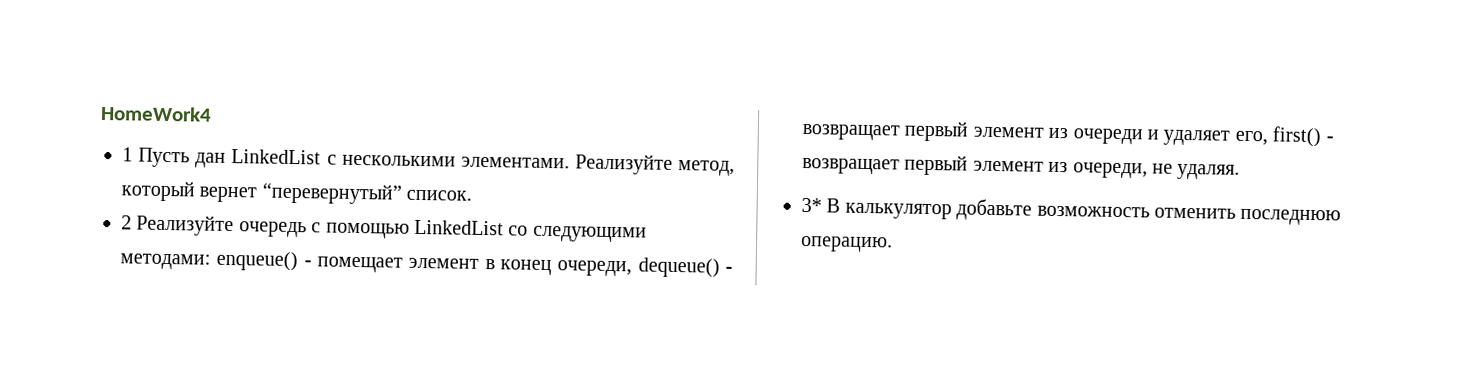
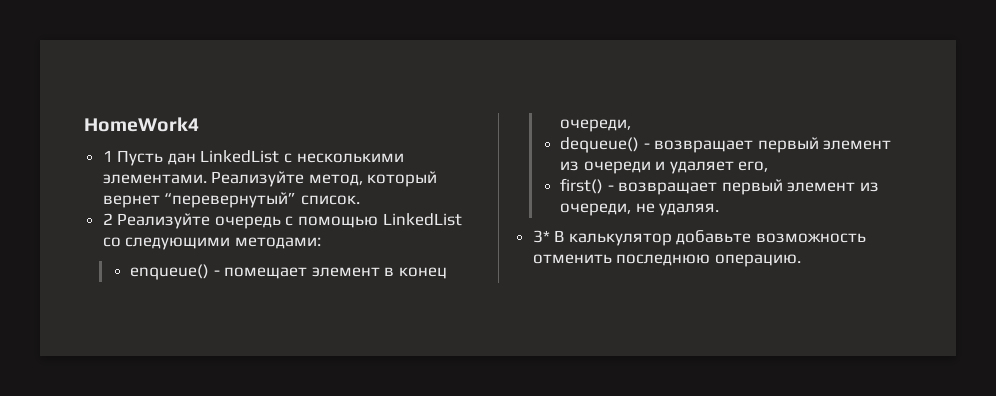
(211, 261) none -> (321, 243) //
(633, 268) none -> (631, 125) //
(1268, 138) none -> (769, 166) //

